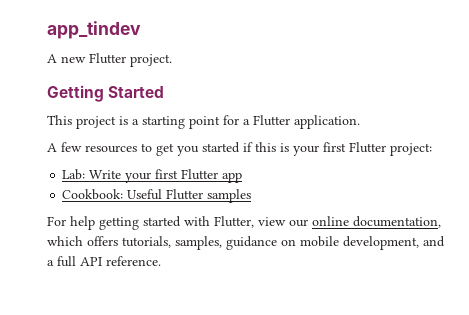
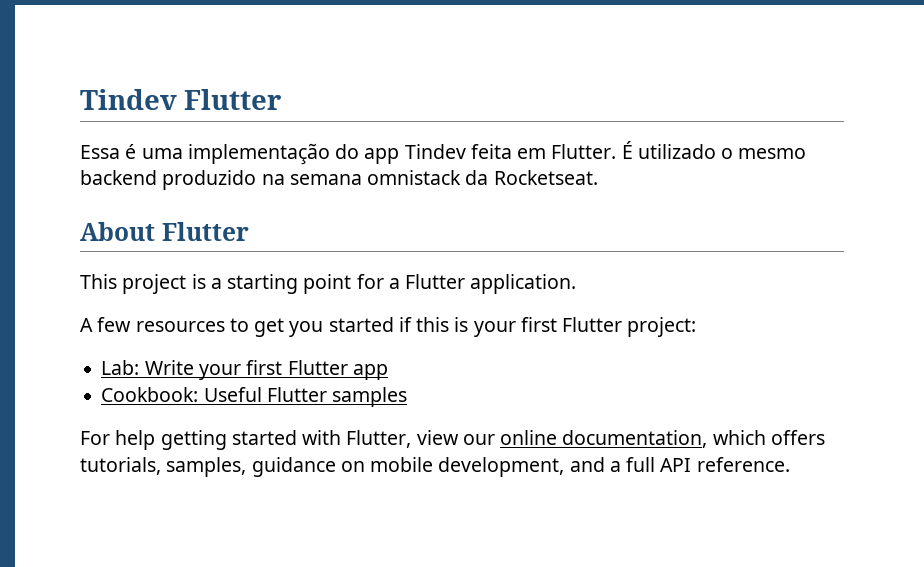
[47,21,141,39] [47,53,172,67] [47,85,165,102] app_tindev // A new Flutter project. // Getting Started -> [80,89,282,110] [80,141,807,165] [80,170,598,190] [80,222,249,241] Tindev Flutter // Essa é uma implementação do app Tindev feita em Flutter. É utilizado o mesmo backend produzido na semana omnistack da Rocketseat. // About Flutter

